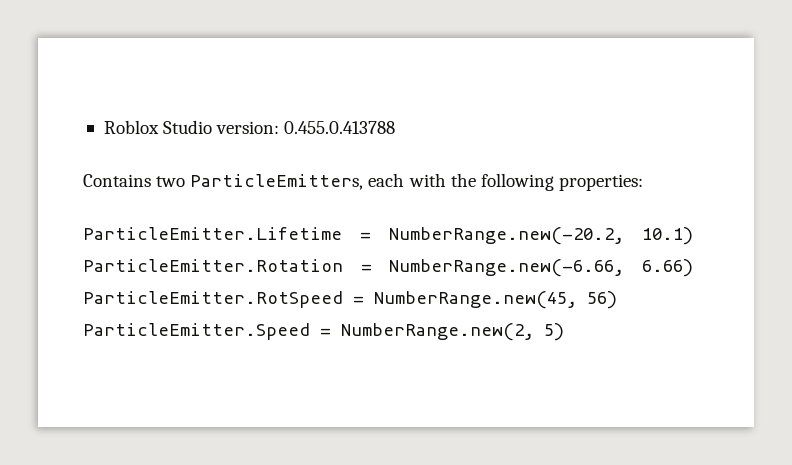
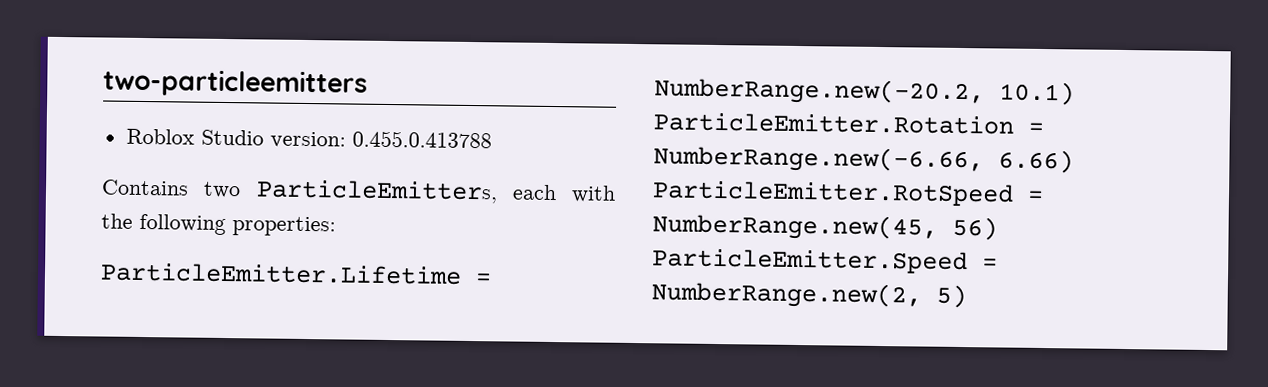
(103, 127) none -> [103,68,368,98] two-particleemitters //

